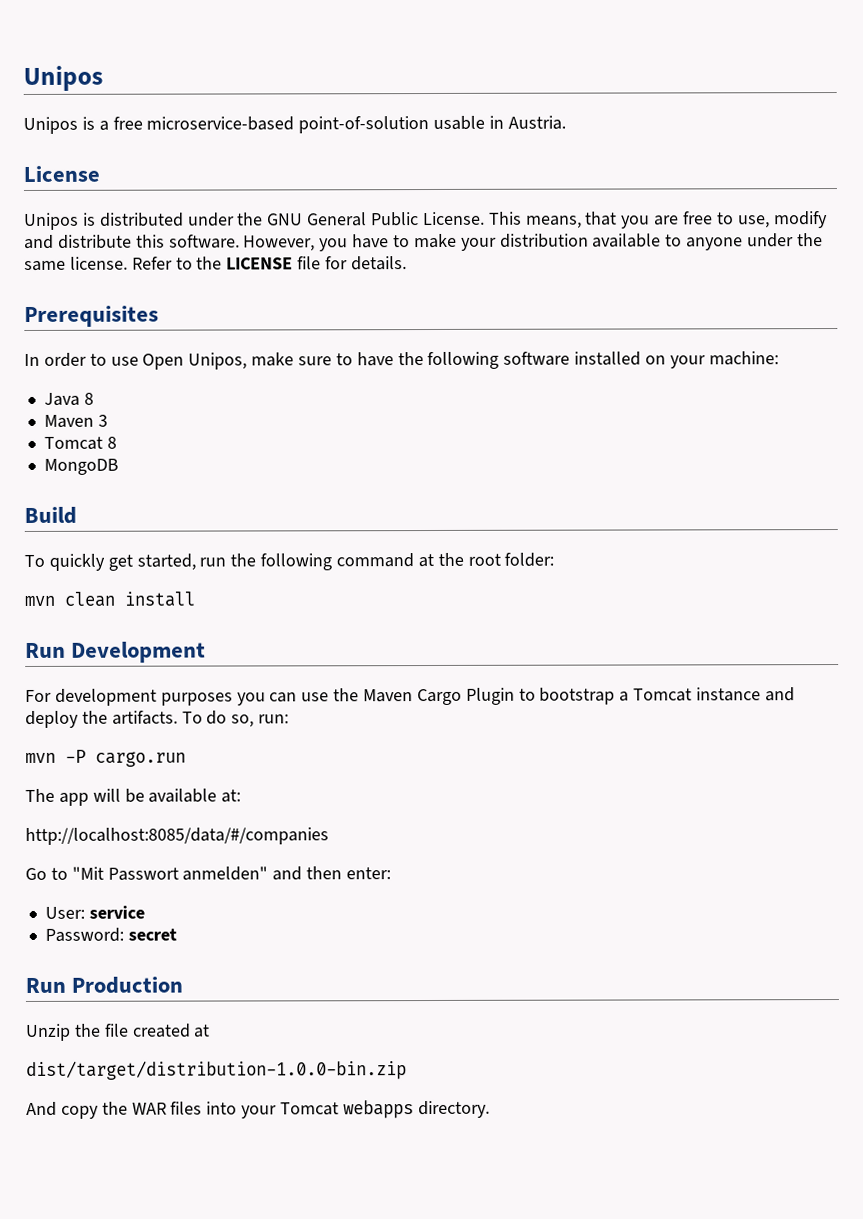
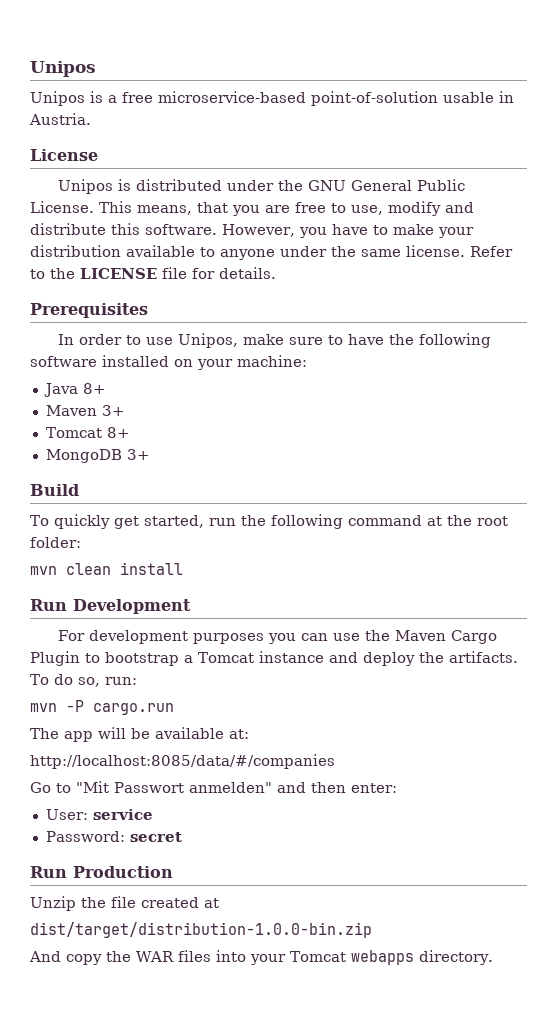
[142,353,185,370] Open -> (174, 341) none
[83,392,94,405] [43,414,108,428] [43,436,117,450] 8 // Maven 3 // Tomcat 8 -> [82,383,106,394] [45,405,125,416] [45,427,130,438] 8+ // Maven 3+ // Tomcat 8+
(119, 466) none -> [126,449,150,460] 3+

